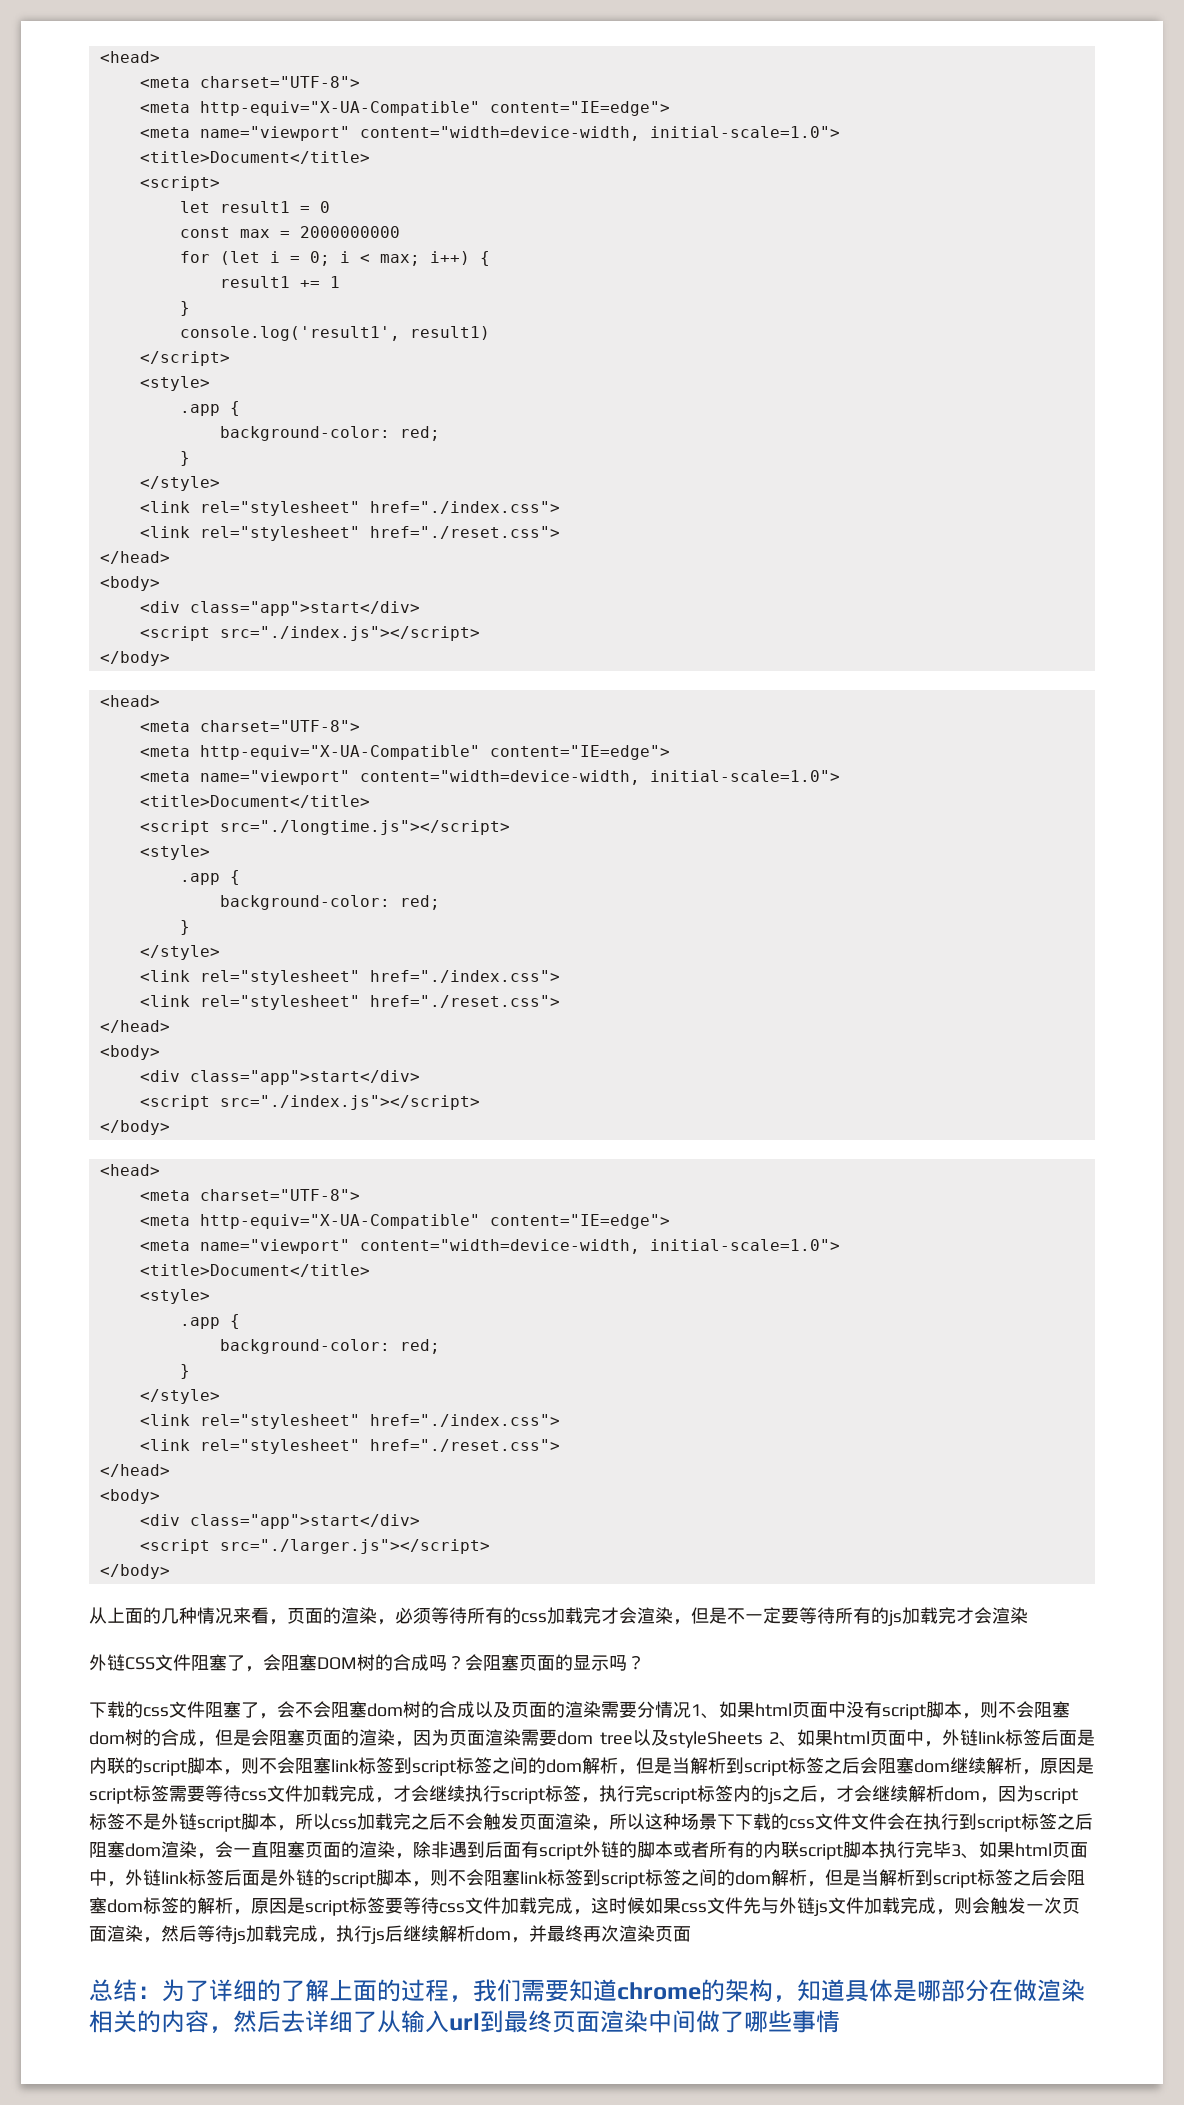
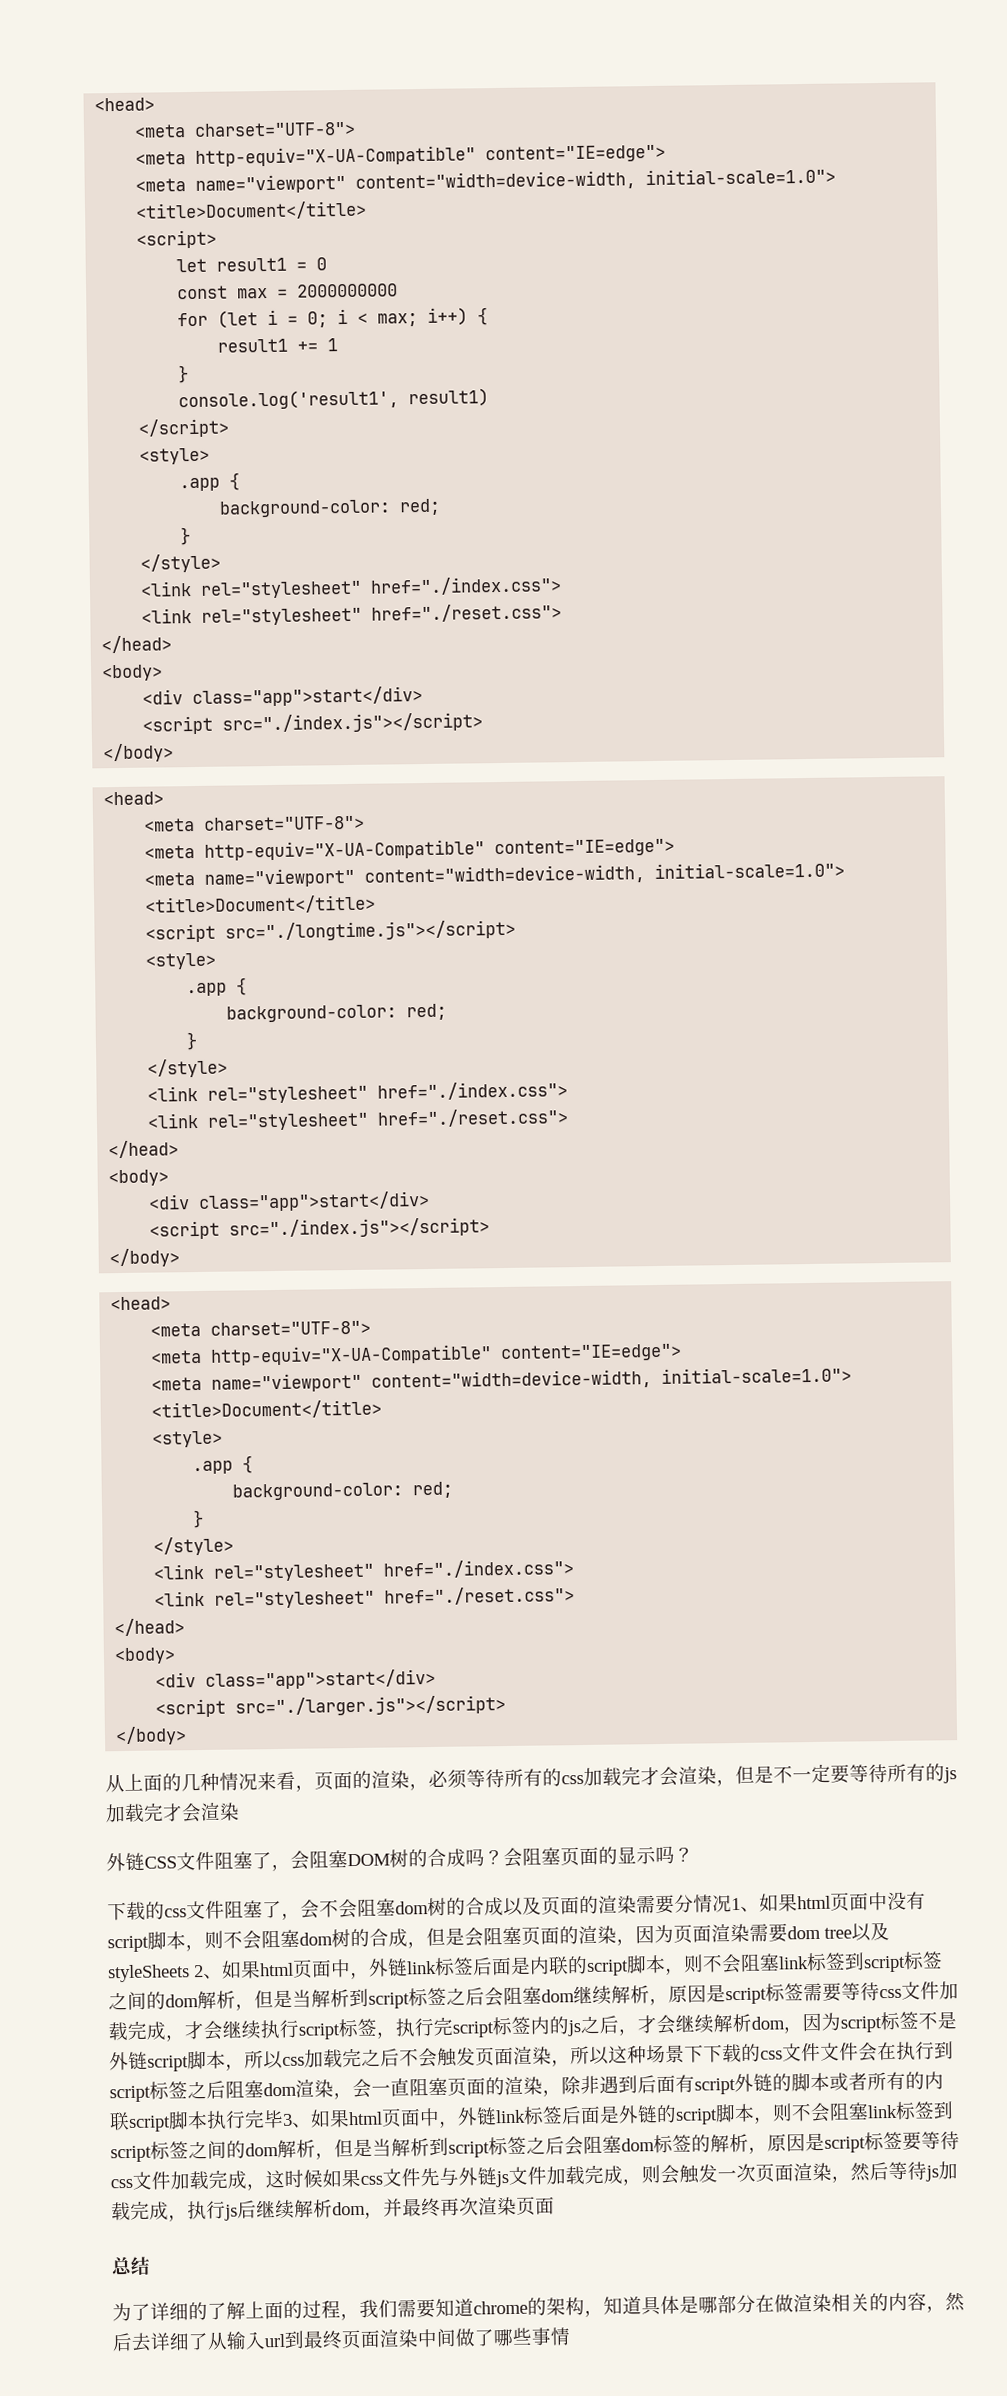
[137,1986,161,1999] ： -> (151, 2266) //

